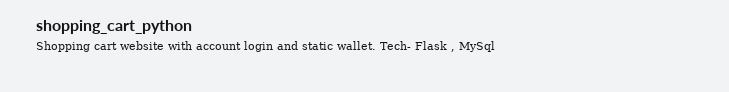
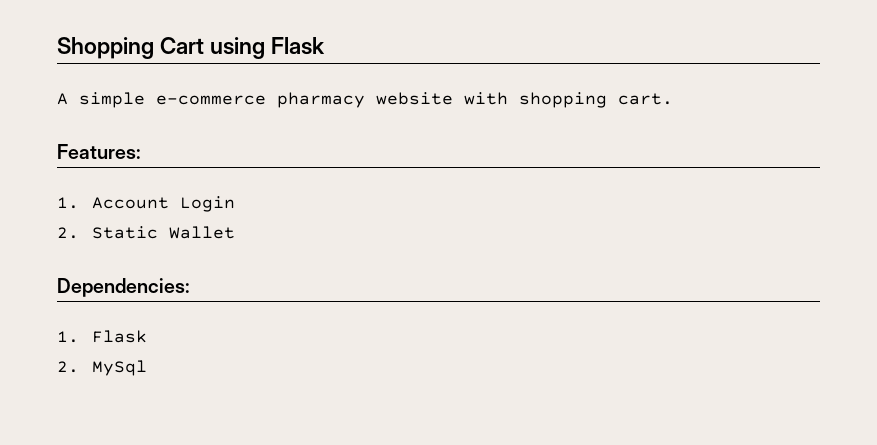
[36,20,192,34] [36,41,455,52] shopping_cart_python // Shopping cart website with account login and static wallet. Tech- Flask , -> [57,37,326,59] [57,92,673,108] [57,144,141,159] [57,196,235,212] [57,226,235,239] [57,278,190,297] [57,330,147,343] [57,361,79,373] Shopping Cart using Flask // A simple e-commerce pharmacy website with shopping cart. // Features: // 1. Account Login // 2. Static Wallet // Dependencies: // 1. Flask // 2.

